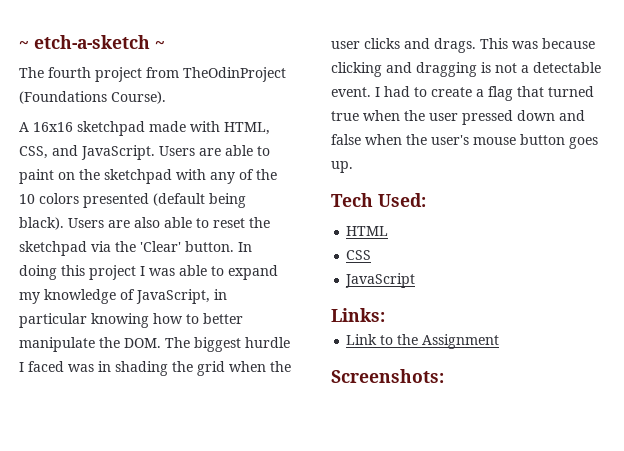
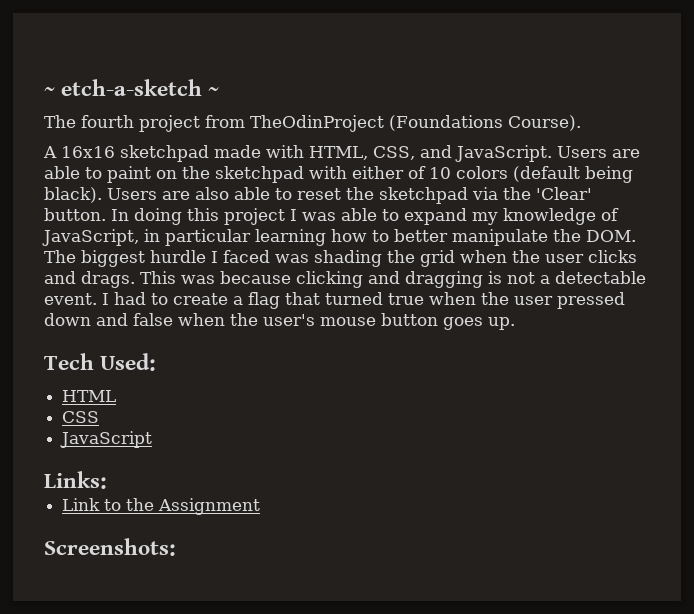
[210,169,277,184] any of the -> [352,166,426,179] either of
[83,193,149,208] presented -> (508, 172) none
[91,313,149,328] knowing -> [255,229,326,246] learning
[98,361,111,372] in -> (309, 258) none

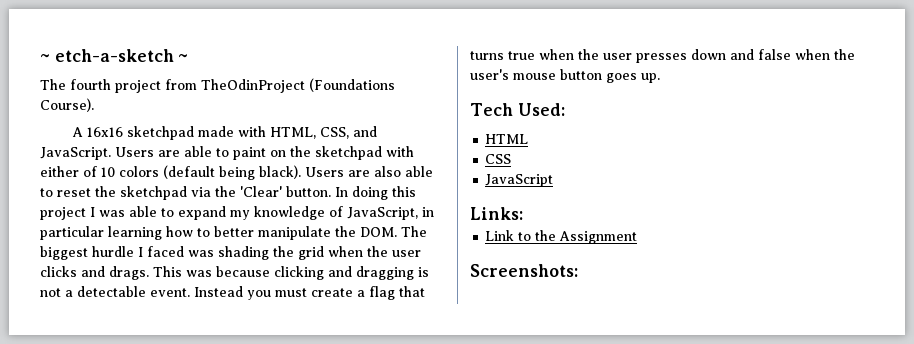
[102,292,168,305] I had to -> [194,286,307,300] Instead you must
[325,292,383,305] turned -> [470,51,504,60] turns
[557,292,625,309] pressed -> [636,53,687,63] presses

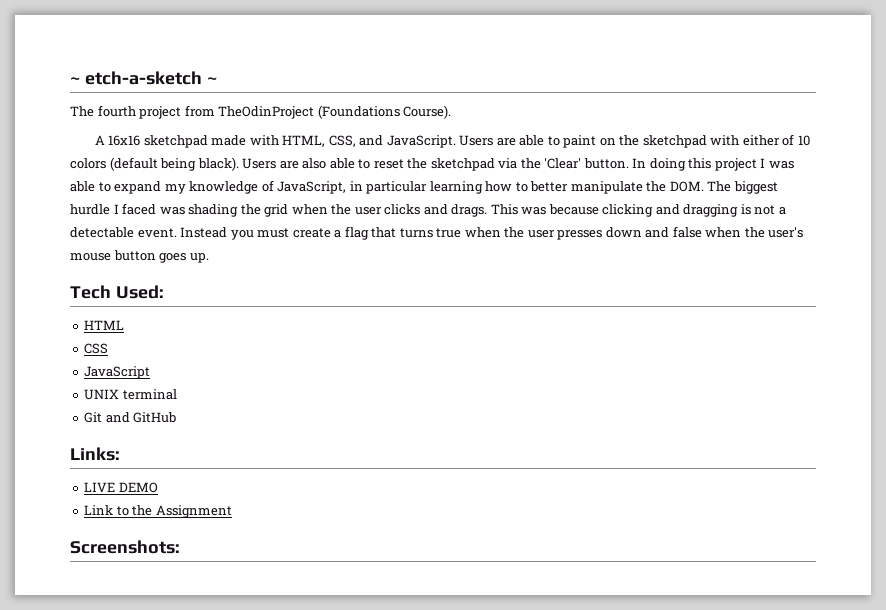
(554, 180) none -> [84,389,177,400] [84,412,177,423] // UNIX terminal // Git and GitHub
(523, 213) none -> [84,482,158,493] // LIVE DEMO

